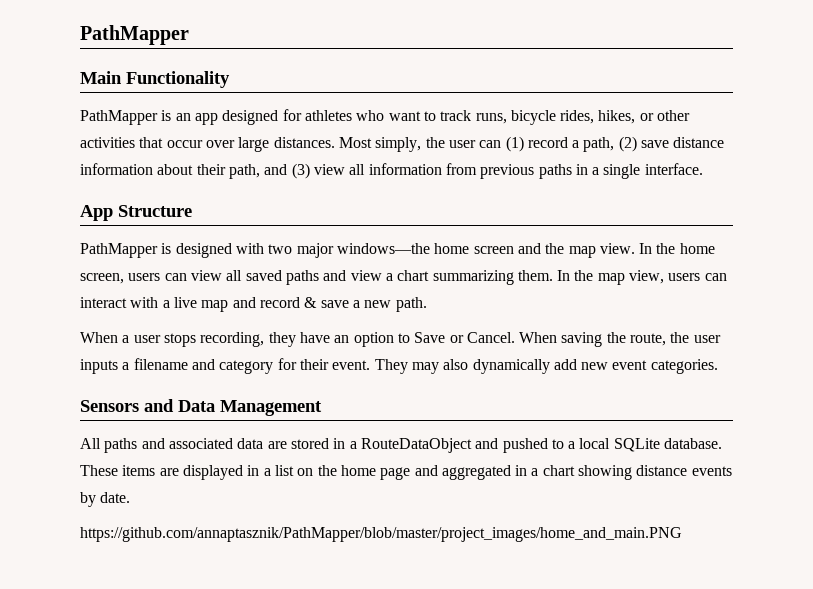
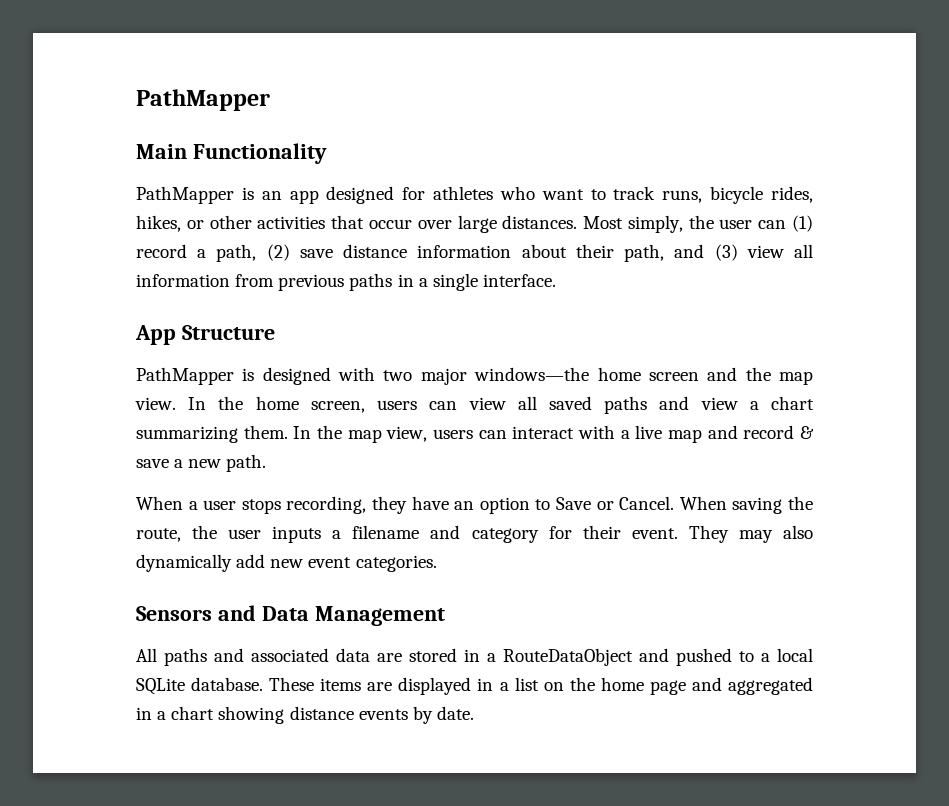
[80,527,682,542] // https://github.com/annaptasznik/PathMapper/blob/master/project_images/home_and_main.PNG -> (474, 713) none

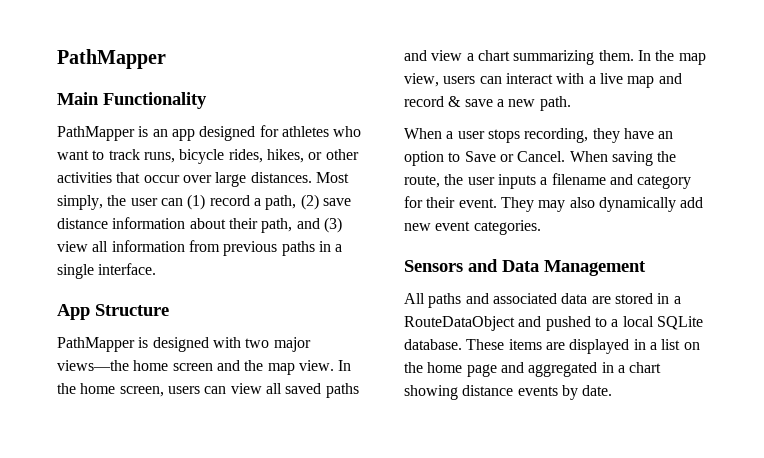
[474,367,590,381] windows—the -> [57,360,129,371] views—the

